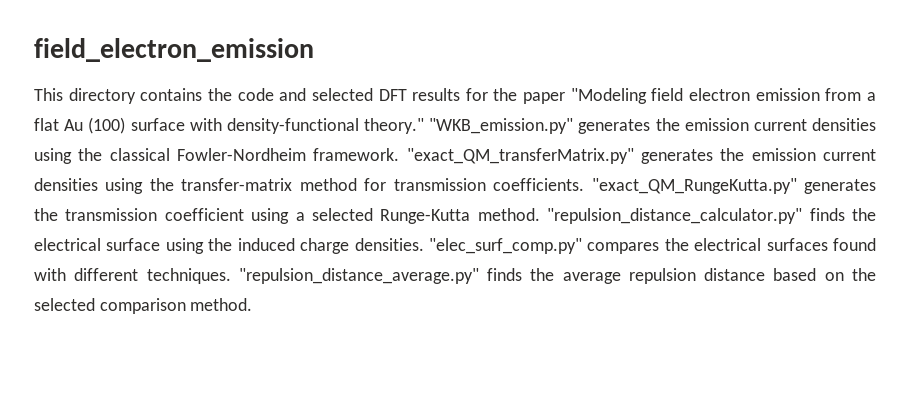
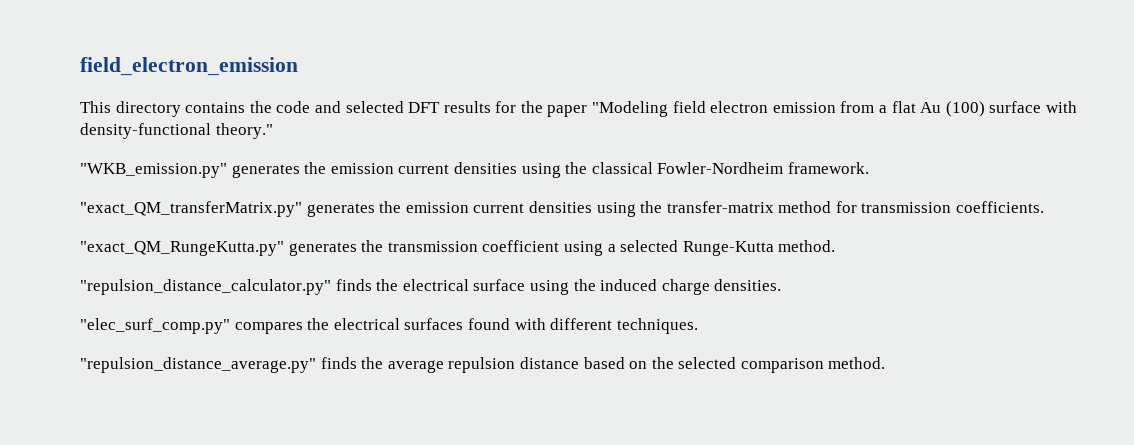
(425, 126) none -> (273, 131) //
(400, 154) none -> (869, 168) //
(585, 184) none -> (1045, 207) //
(540, 214) none -> (836, 246) //
(424, 244) none -> (782, 285) //
(231, 276) none -> (698, 326) //

